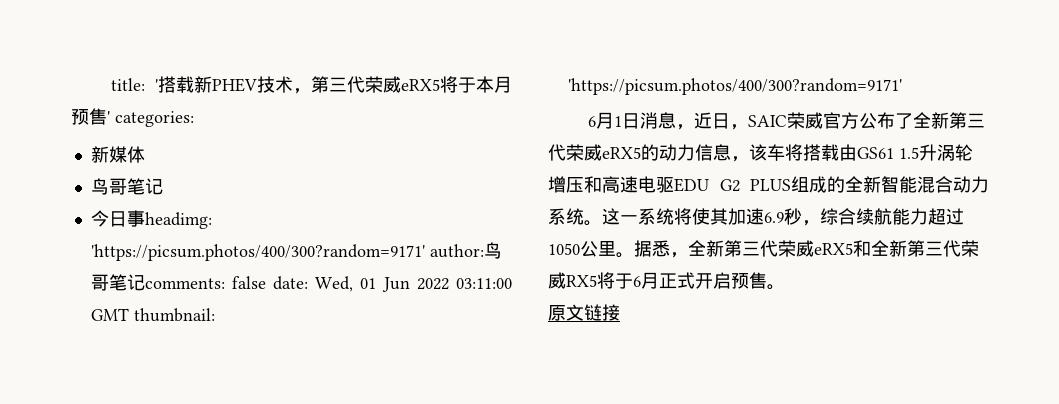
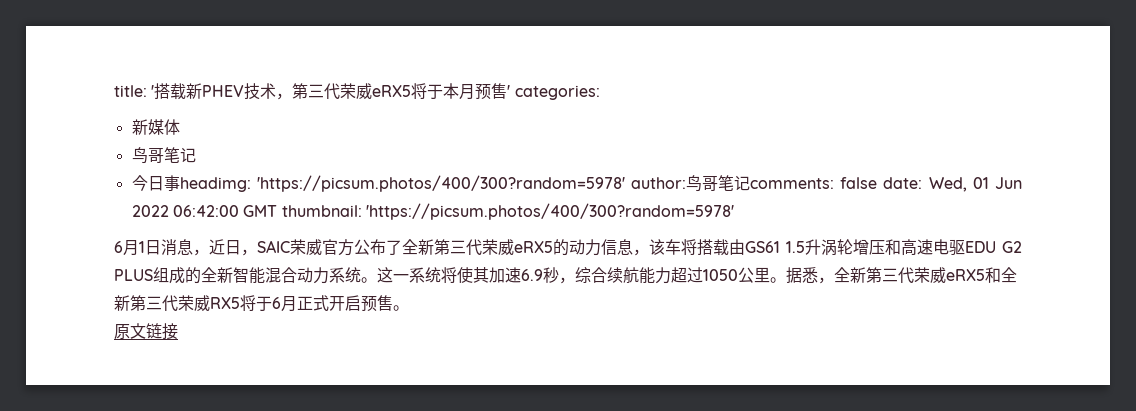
[90,244,425,261] 'https://picsum.photos/400/300?random=9171' -> [256,175,625,192] 'https://picsum.photos/400/300?random=5978'
[456,278,512,289] 03:11:00 -> [172,205,239,217] 06:42:00
[567,78,902,95] 'https://picsum.photos/400/300?random=9171' -> [365,203,734,220] 'https://picsum.photos/400/300?random=5978'

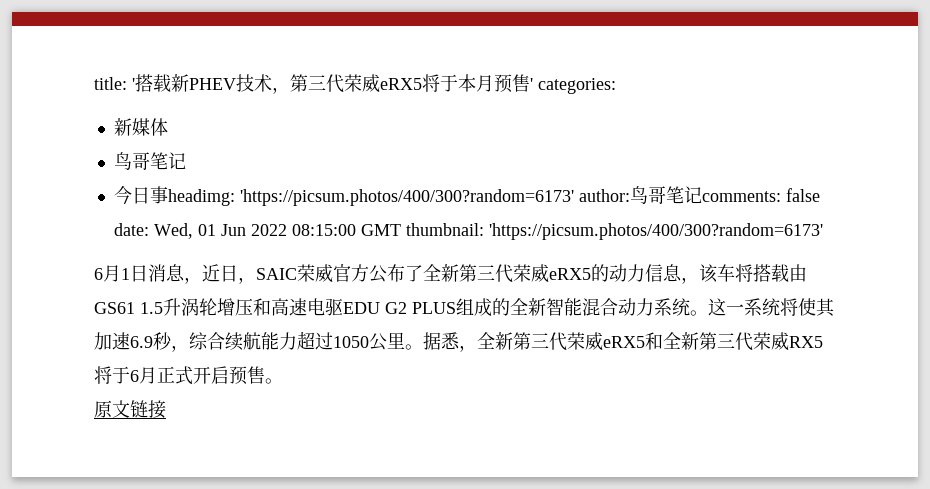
[256,175,625,192] 'https://picsum.photos/400/300?random=5978' -> [239,189,574,206] 'https://picsum.photos/400/300?random=6173'
[172,205,239,217] 06:42:00 -> [291,224,356,236] 08:15:00
[365,203,734,220] 'https://picsum.photos/400/300?random=5978' -> [488,223,823,240] 'https://picsum.photos/400/300?random=6173'

